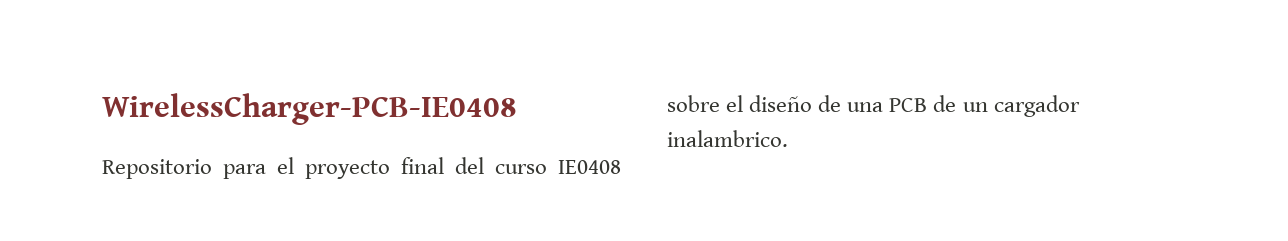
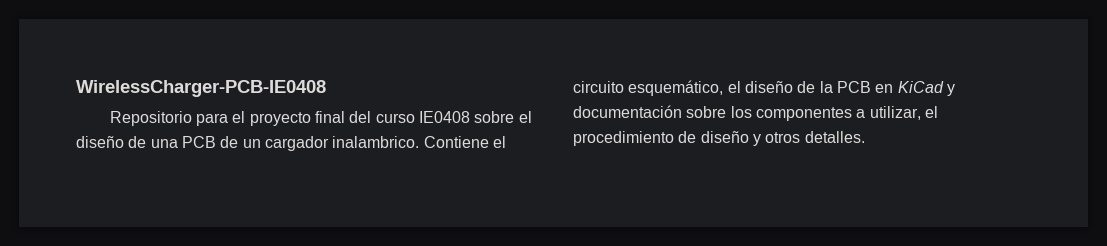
(788, 138) none -> [423,136,506,148] [573,80,955,96] [573,105,938,121] [573,131,865,146] Contiene el circuito esquemático, el diseño de la PCB en KiCad y documentación sobre los componentes a utilizar, el procedimiento de diseño y otros detalles.

